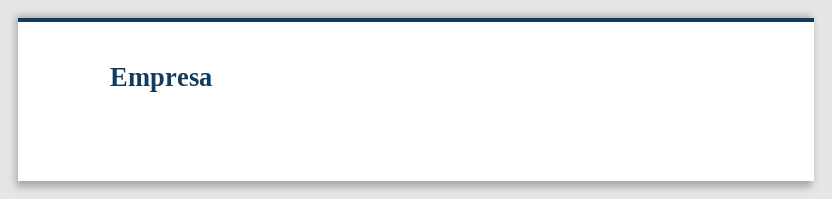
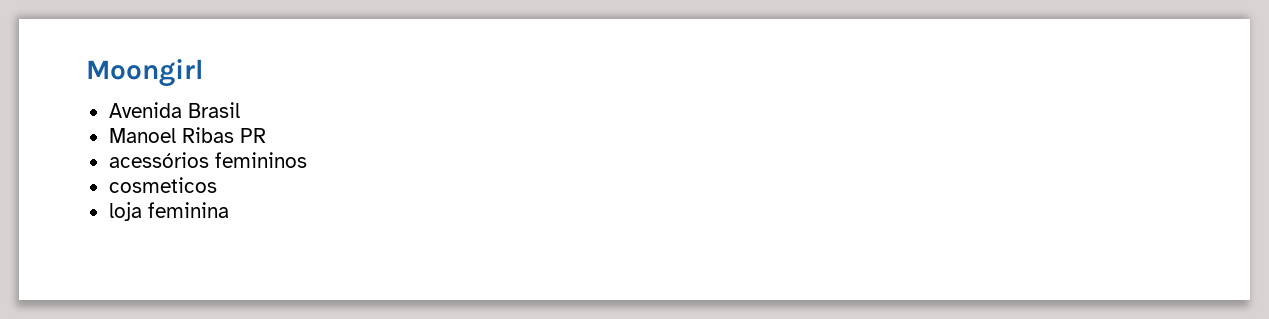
[110,68,212,92] Empresa -> [86,59,204,87] [108,102,240,118] [108,127,266,143] [108,152,307,168] [108,177,217,193] [108,202,229,221] Moongirl // Avenida Brasil // Manoel Ribas PR // acessórios femininos // cosmeticos // loja feminina

